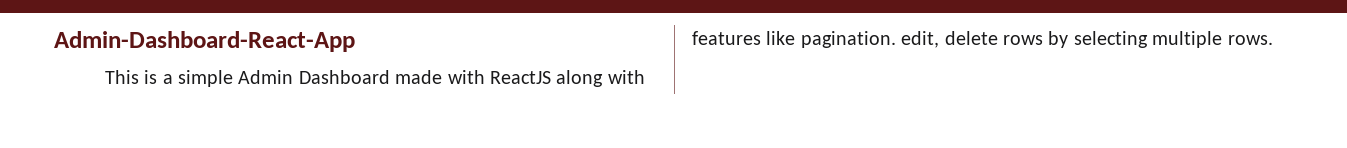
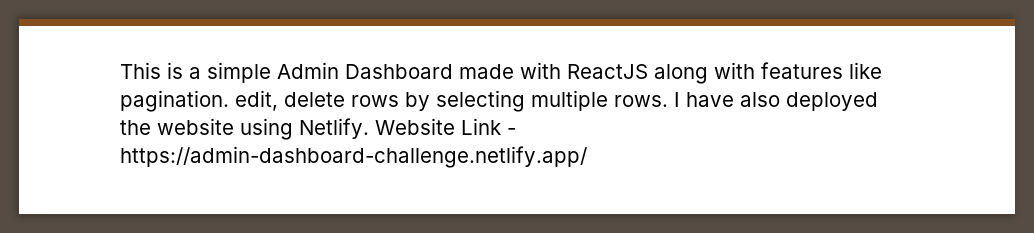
[54,31,355,52] Admin-Dashboard-React-App // -> (120, 70) none
(1273, 40) none -> [674,92,878,111] [120,118,516,140] [120,146,587,168] I have also deployed the website using Netlify. Website Link - https://admin-dashboard-challenge.netlify.app/

